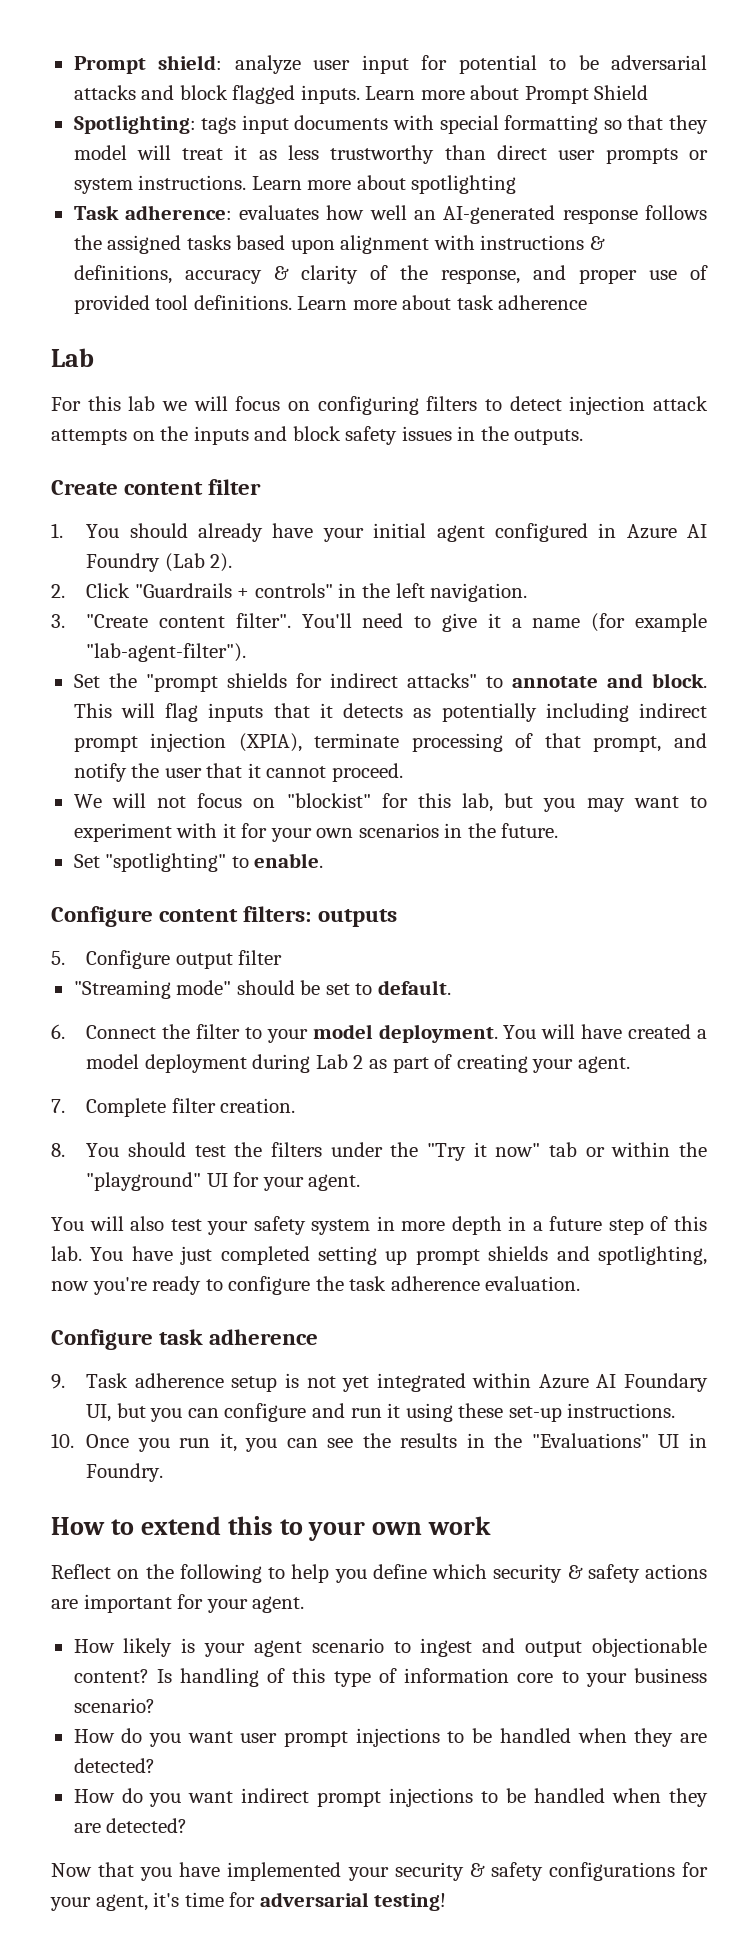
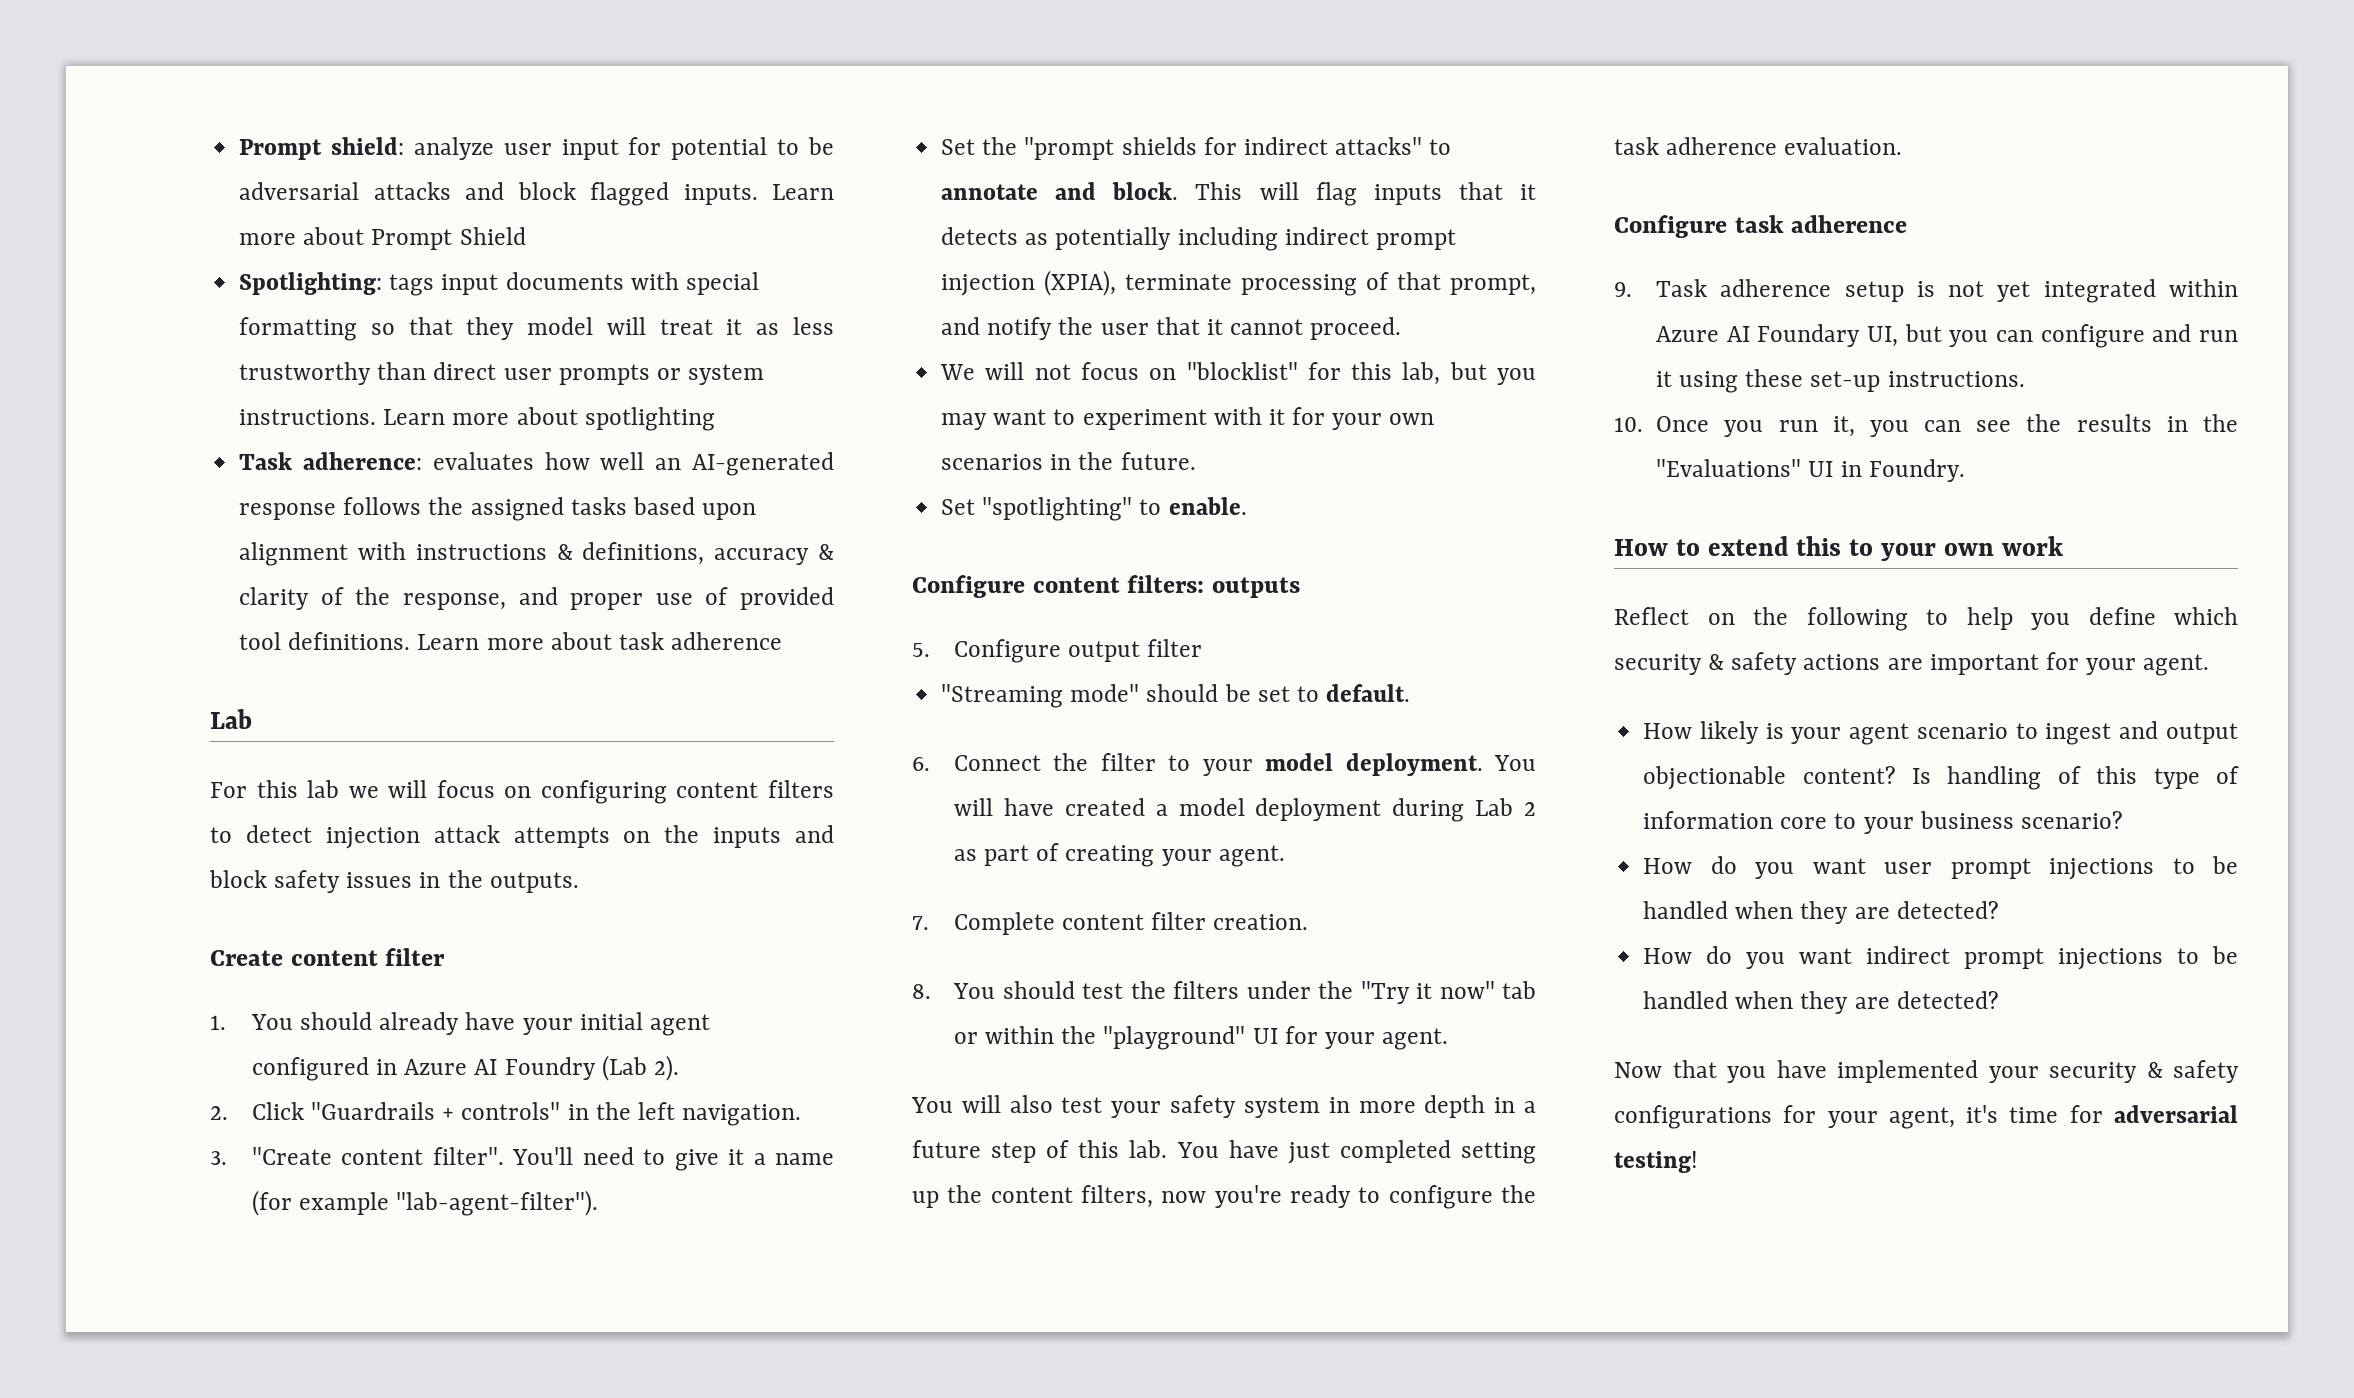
(419, 405) none -> [676,782,759,798] content
[286,793,371,808] "blockist" -> [1186,362,1298,380] "blocklist"
(167, 1107) none -> [1062,914,1145,930] content
[415,1246,707,1265] prompt shields and spotlighting, -> [947,1185,1153,1208] the content filters,

